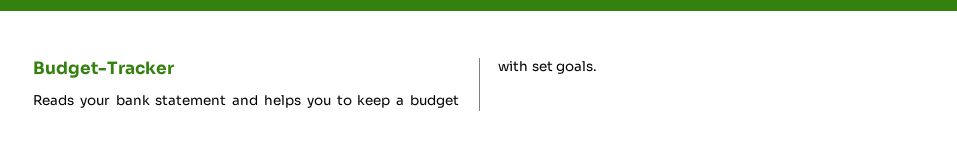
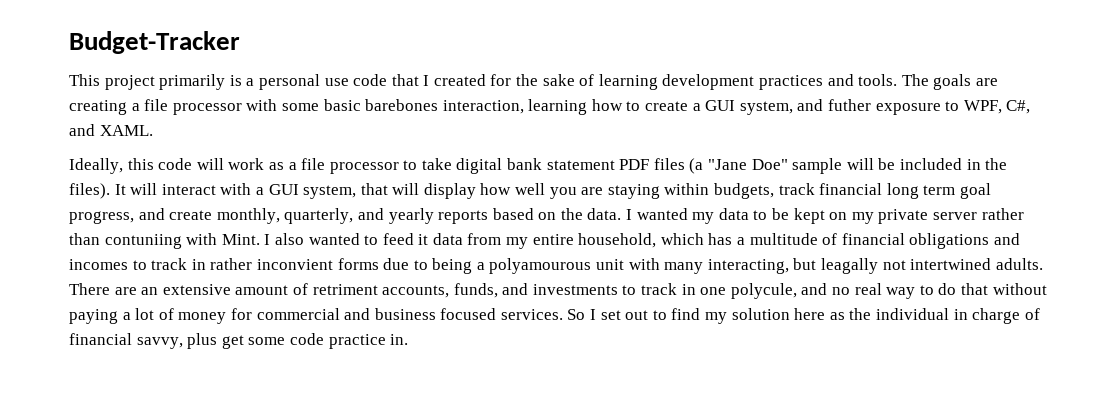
[33,95,460,108] [498,61,598,74] Reads your bank statement and helps you to keep a budget with set goals. -> [69,74,998,90] [69,99,1031,115] [69,124,153,136] [69,158,1008,174] [69,183,991,199] [69,208,1024,224] [69,233,1020,249] [69,258,1043,274] [69,283,1047,299] [69,308,1040,324] [69,333,409,349] This project primarily is a personal use code that I created for the sake of learning development practices and tools. The goals are creating a file processor with some basic barebones interaction, learning how to create a GUI system, and futher exposure to WPF, C#, and XAML. // Ideally, this code will work as a file processor to take digital bank statement PDF files (a "Jane Doe" sample will be included in the files). It will interact with a GUI system, that will display how well you are staying within budgets, track financial long term goal progress, and create monthly, quarterly, and yearly reports based on the data. I wanted my data to be kept on my private server rather than contuniing with Mint. I also wanted to feed it data from my entire household, which has a multitude of financial obligations and incomes to track in rather inconvient forms due to being a polyamourous unit with many interacting, but leagally not intertwined adults. There are an extensive amount of retriment accounts, funds, and investments to track in one polycule, and no real way to do that without paying a lot of money for commercial and business focused services. So I set out to find my solution here as the individual in charge of financial savvy, plus get some code practice in.

